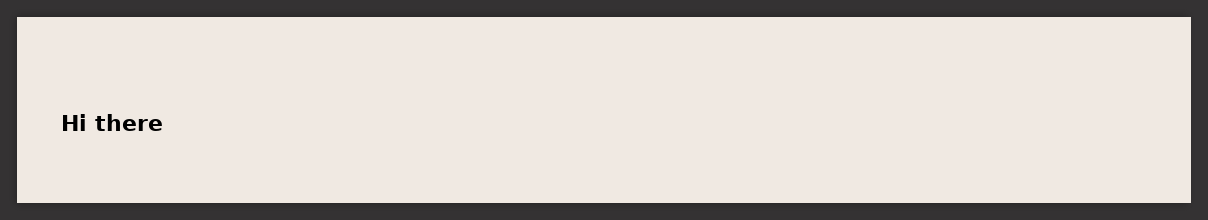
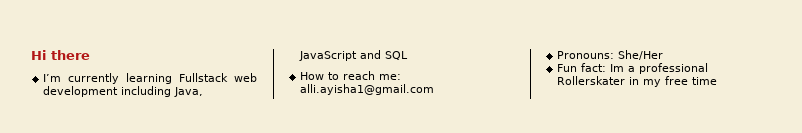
(163, 122) none -> [43,73,257,84] [43,86,204,97] [299,50,409,61] [300,71,402,80] [300,84,435,95] [557,50,664,60] [557,63,709,74] [557,76,718,87] // I’m currently learning Fullstack web development including Java, JavaScript and SQL // How to reach me: alli.ayisha1@gmail.com // Pronouns: She/Her // Fun fact: Im a professional Rollerskater in my free time

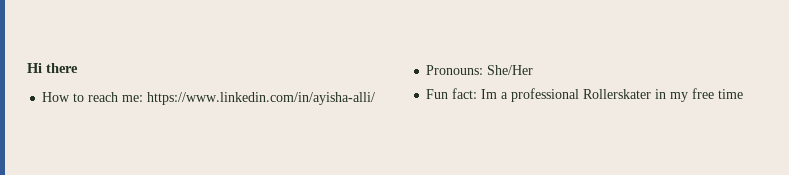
[43,73,257,84] [43,86,204,97] [299,50,409,61] // I’m currently learning Fullstack web development including Java, JavaScript and SQL -> (78, 68) none
[300,84,435,95] alli.ayisha1@gmail.com -> [147,92,376,105] https://www.linkedin.com/in/ayisha-alli/

